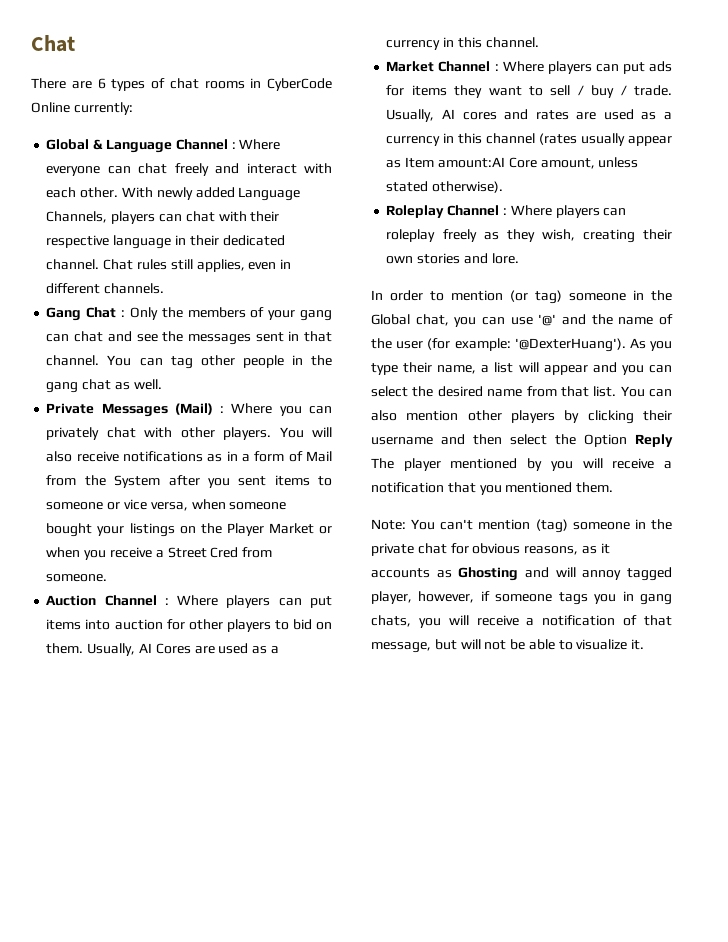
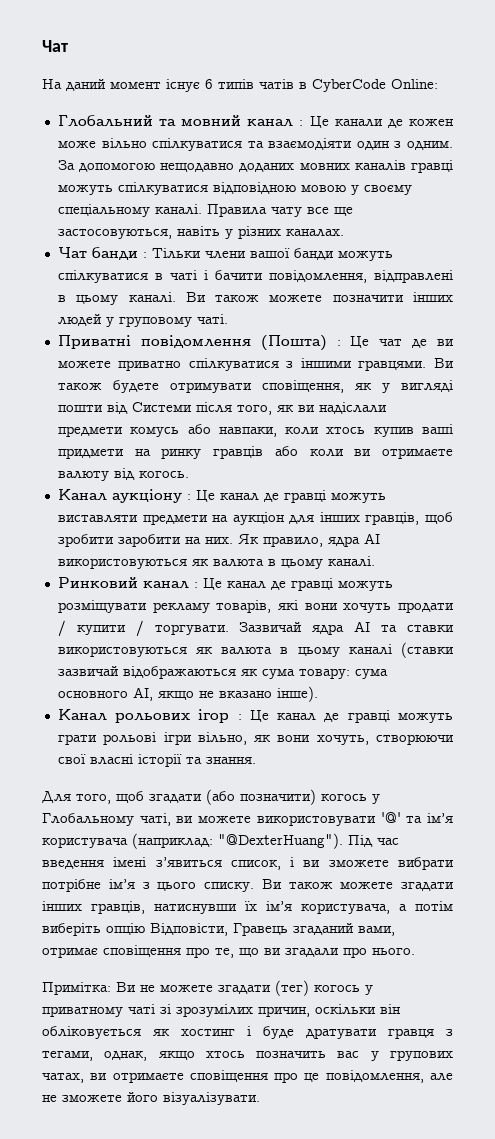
[31,35,75,52] [31,78,332,91] [31,102,133,115] [46,139,281,153] [46,163,333,176] [46,187,301,201] [46,211,280,224] [46,235,285,249] [46,259,292,272] [46,283,165,294] [46,307,332,321] [46,331,332,345] [46,355,332,369] [46,379,162,393] [46,403,333,417] [46,427,333,440] [46,451,332,462] [46,475,332,488] [46,499,287,511] [46,523,332,537] [46,547,273,560] [46,574,108,582] [46,595,332,608] [46,619,332,632] [46,643,279,656] [386,37,539,50] [386,61,672,74] [386,85,672,98] [386,109,672,122] [386,133,672,146] [386,157,639,169] [386,181,504,193] [386,205,627,218] [386,229,672,243] [386,253,519,264] [371,290,672,304] [371,314,673,327] [371,338,672,352] [371,362,672,375] [371,386,672,397] [371,410,672,424] [371,434,673,447] [371,458,672,471] [371,482,614,495] [371,519,672,533] [371,543,610,556] [371,567,672,581] [371,591,672,605] [371,615,672,628] [371,639,645,653] Chat // There are 6 types of chat rooms in CyberCode Online currently: // Global & Language Channel : Where everyone can chat freely and interact with each other. With newly added Language Channels, players can chat with their respective language in their dedicated channel. Chat rules still applies, even in different channels. // Gang Chat : Only the members of your gang can chat and see the messages sent in that channel. You can tag other people in the gang chat as well. // Private Messages (Mail) : Where you can privately chat with other players. You will also receive notifications as in a form of Mail from the System after you sent items to someone or vice versa, when someone bought your listings on the Player Market or when you receive a Street Cred from someone. // Auction Channel : Where players can put items into auction for other players to bid on them. Usually, AI Cores are used as a currency in this channel. // Market Channel : Where players can put ads for items they want to sell / buy / trade. Usually, AI cores and rates are used as a currency in this channel (rates usually appear as Item amount:AI Core amount, unless stated otherwise). // Roleplay Channel : Where players can roleplay freely as they wish, creating their own stories and lore. // In order to mention (or tag) someone in the Global chat, you can use '@' and the name of the user (for example: '@DexterHuang'). As you type their name, a list will appear and you can select the desired name from that list. You can also mention other players by clicking their username and then select the Option Reply The player mentioned by you will receive a notification that you mentioned them. // Note: You can't mention (tag) someone in the private chat for obvious reasons, as it accounts as Ghosting and will annoy tagged player, however, if someone tags you in gang chats, you will receive a notification of that message, but will not be able to visualize it. -> [42,40,68,52] [42,79,438,92] [57,115,455,128] [57,138,453,151] [57,160,454,173] [57,182,412,195] [57,204,353,217] [57,226,344,239] [57,247,393,261] [57,270,453,283] [57,292,453,305] [57,314,228,327] [57,335,454,351] [57,358,454,371] [57,380,453,393] [57,402,387,415] [57,424,453,437] [57,446,454,459] [57,468,189,481] [57,489,386,503] [57,512,453,525] [57,533,380,547] [57,556,375,569] [57,577,393,591] [57,600,455,613] [57,620,455,637] [57,642,455,658] [57,666,388,679] [57,686,318,702] [57,709,454,723] [57,732,454,745] [57,754,256,767] [42,789,380,805] [42,812,454,826] [42,833,399,849] [42,857,454,870] [42,879,454,892] [42,901,453,914] [42,923,395,936] [42,945,415,958] [42,980,373,996] [42,1004,401,1017] [42,1026,453,1039] [42,1050,453,1061] [42,1070,453,1083] [42,1092,260,1105] Чат // На даний момент існує 6 типів чатів в CyberCode Online: // Глобальний та мовний канал : Це канали де кожен може вільно спілкуватися та взаємодіяти один з одним. За допомогою нещодавно доданих мовних каналів гравці можуть спілкуватися відповідною мовою у своєму спеціальному каналі. Правила чату все ще застосовуються, навіть у різних каналах. // Чат банди : Тільки члени вашої банди можуть спілкуватися в чаті і бачити повідомлення, відправлені в цьому каналі. Ви також можете позначити інших людей у груповому чаті. // Приватні повідомлення (Пошта) : Це чат де ви можете приватно спілкуватися з іншими гравцями. Ви також будете отримувати сповіщення, як у вигляді пошти від Системи після того, як ви надіслали предмети комусь або навпаки, коли хтось купив ваші придмети на ринку гравців або коли ви отримаєте валюту від когось. // Канал аукціону : Це канал де гравці можуть виставляти предмети на аукціон для інших гравців, щоб зробити заробити на них. Як правило, ядра AI використовуються як валюта в цьому каналі. // Ринковий канал : Це канал де гравці можуть розміщувати рекламу товарів, які вони хочуть продати / купити / торгувати. Зазвичай ядра AI та ставки використовуються як валюта в цьому каналі (ставки зазвичай відображаються як сума товару: сума основного AI, якщо не вказано інше). // Канал рольових ігор : Це канал де гравці можуть грати рольові ігри вільно, як вони хочуть, створюючи свої власні історії та знання. // Для того, щоб згадати (або позначити) когось у Глобальному чаті, ви можете використовувати '@' та ім’я користувача (наприклад: "@DexterHuang"). Під час введення імені з’явиться список, і ви зможете вибрати потрібне ім’я з цього списку. Ви також можете згадати інших гравців, натиснувши їх ім’я користувача, а потім виберіть опцію Відповісти, Гравець згаданий вами, отримає сповіщення про те, що ви згадали про нього. // Примітка: Ви не можете згадати (тег) когось у приватному чаті зі зрозумілих причин, оскільки він обліковується як хостинг і буде дратувати гравця з тегами, однак, якщо хтось позначить вас у групових чатах, ви отримаєте сповіщення про це повідомлення, але не зможете його візуалізувати.

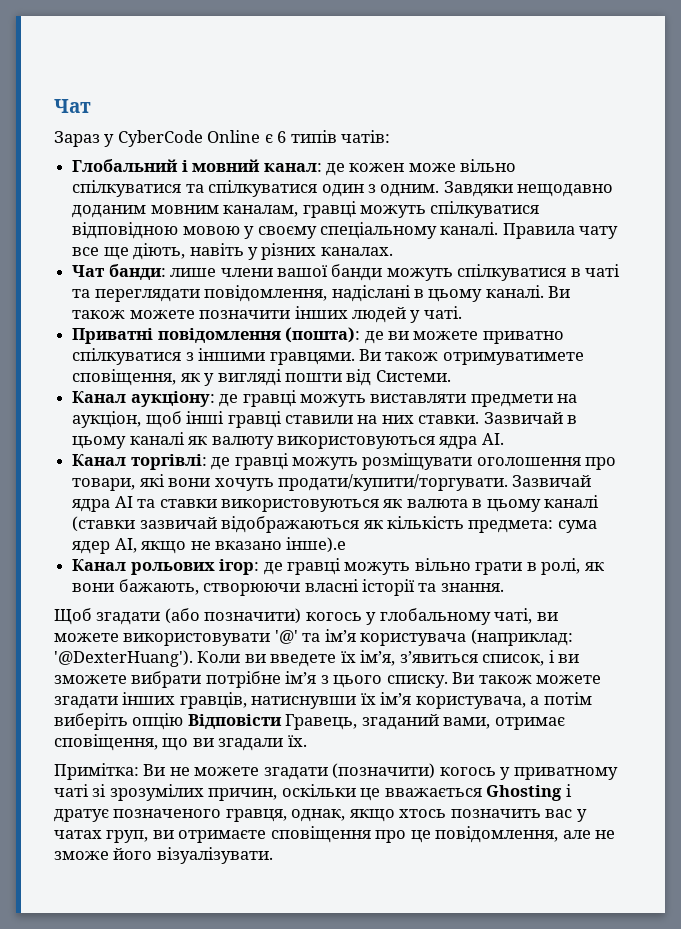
[42,79,438,92] [57,115,383,128] На даний момент існує 6 типів чатів в CyberCode Online: // Глобальний та мовний канал : Це канали -> [54,130,391,147] [72,159,322,172] Зараз у CyberCode Online є 6 типів чатів: // Глобальний і мовний канал:
[268,138,353,150] взаємодіяти -> [208,180,318,197] спілкуватися
[57,160,406,172] За допомогою нещодавно доданих мовних каналів -> [443,181,614,197] [72,205,299,218] Завдяки нещодавно доданим мовним каналам,
[57,229,172,239] застосовуються, -> [133,243,186,260] діють,
[91,247,201,260] банди : Тільки -> [108,264,217,280] банди: лише
[203,270,453,283] і бачити повідомлення, відправлені -> [72,285,411,302] та переглядати повідомлення, надіслані
[118,316,192,327] груповому -> (421, 316) none
[260,335,403,351] (Пошта) : Це чат -> [285,327,361,343] (пошта):
[112,380,252,393] будете отримувати -> [442,352,584,365] отримуватимете
[131,402,387,415] [57,424,453,437] [57,446,454,459] [57,468,189,481] [57,489,259,503] Системи після того, як ви надіслали предмети комусь або навпаки, коли хтось купив ваші придмети на ринку гравців або коли ви отримаєте валюту від когось. // Канал аукціону : Це канал -> [375,370,451,382] [72,391,215,407] Системи. // Канал аукціону:
[232,512,453,525] [57,533,380,547] [57,556,375,569] [57,577,393,591] [57,600,455,613] [57,620,229,637] аукціон для інших гравців, щоб зробити заробити на них. Як правило, ядра AI використовуються як валюта в цьому каналі. // Ринковий канал : Це канал де гравці можуть розміщувати рекламу товарів, які вони хочуть продати / купити / торгувати. -> [72,411,578,428] [72,432,504,449] [72,453,617,470] [72,474,508,491] аукціон, щоб інші гравці ставили на них ставки. Зазвичай в цьому каналі як валюту використовуються ядра AI. // Канал торгівлі: де гравці можуть розміщувати оголошення про товари, які вони хочуть продати/купити/торгувати.
[261,668,388,679] [57,691,128,698] сума товару: сума основного -> [386,516,597,533] [72,541,111,554] кількість предмета: сума ядер
[276,686,318,702] інше). -> [286,537,347,553] інше).е
[198,709,454,723] [57,732,454,745] [57,754,86,764] ігор : Це канал де гравці можуть грати рольові ігри вільно, як вони хочуть, створюючи свої -> [219,558,604,575] [72,579,301,596] ігор: де гравці можуть вільно грати в ролі, як вони бажають, створюючи
[42,791,144,804] Для того, щоб -> [54,608,92,625] Щоб
[42,813,134,826] Глобальному -> [379,608,491,625] глобальному
[218,833,399,849] [42,857,147,869] "@DexterHuang"). Під час введення імені -> [54,650,396,667] '@DexterHuang'). Коли ви введете їх ім’я,
[150,923,288,936] Відповісти, Гравець -> [187,714,358,730] Відповісти Гравець,
[103,945,234,958] сповіщення про те, -> [54,734,158,751] сповіщення,
[343,947,415,958] про нього. -> [287,735,307,747] їх.
[275,980,309,996] (тег) -> [332,763,436,779] (позначити)
[380,1004,401,1014] [42,1026,453,1039] [42,1051,93,1061] він обліковується як хостинг і буде дратувати гравця з тегами, -> [360,784,572,801] [54,809,287,822] це вважається Ghosting і дратує позначеного гравця,
[389,1050,453,1061] [42,1073,84,1083] групових чатах, -> [54,830,149,843] чатах груп,
[62,1095,122,1102] зможете -> [54,851,109,860] зможе

